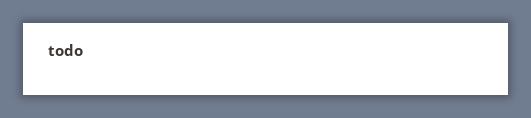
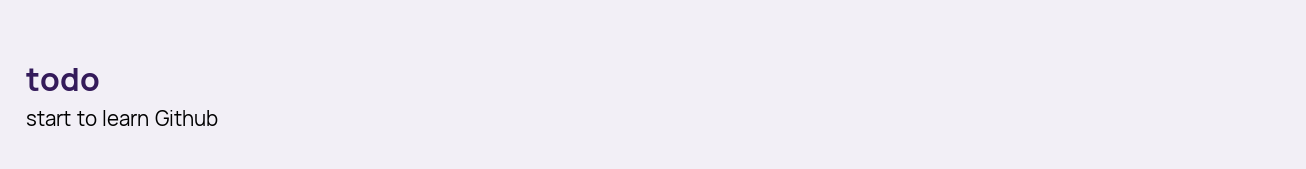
(83, 50) none -> [26,110,218,126] // start to learn Github

